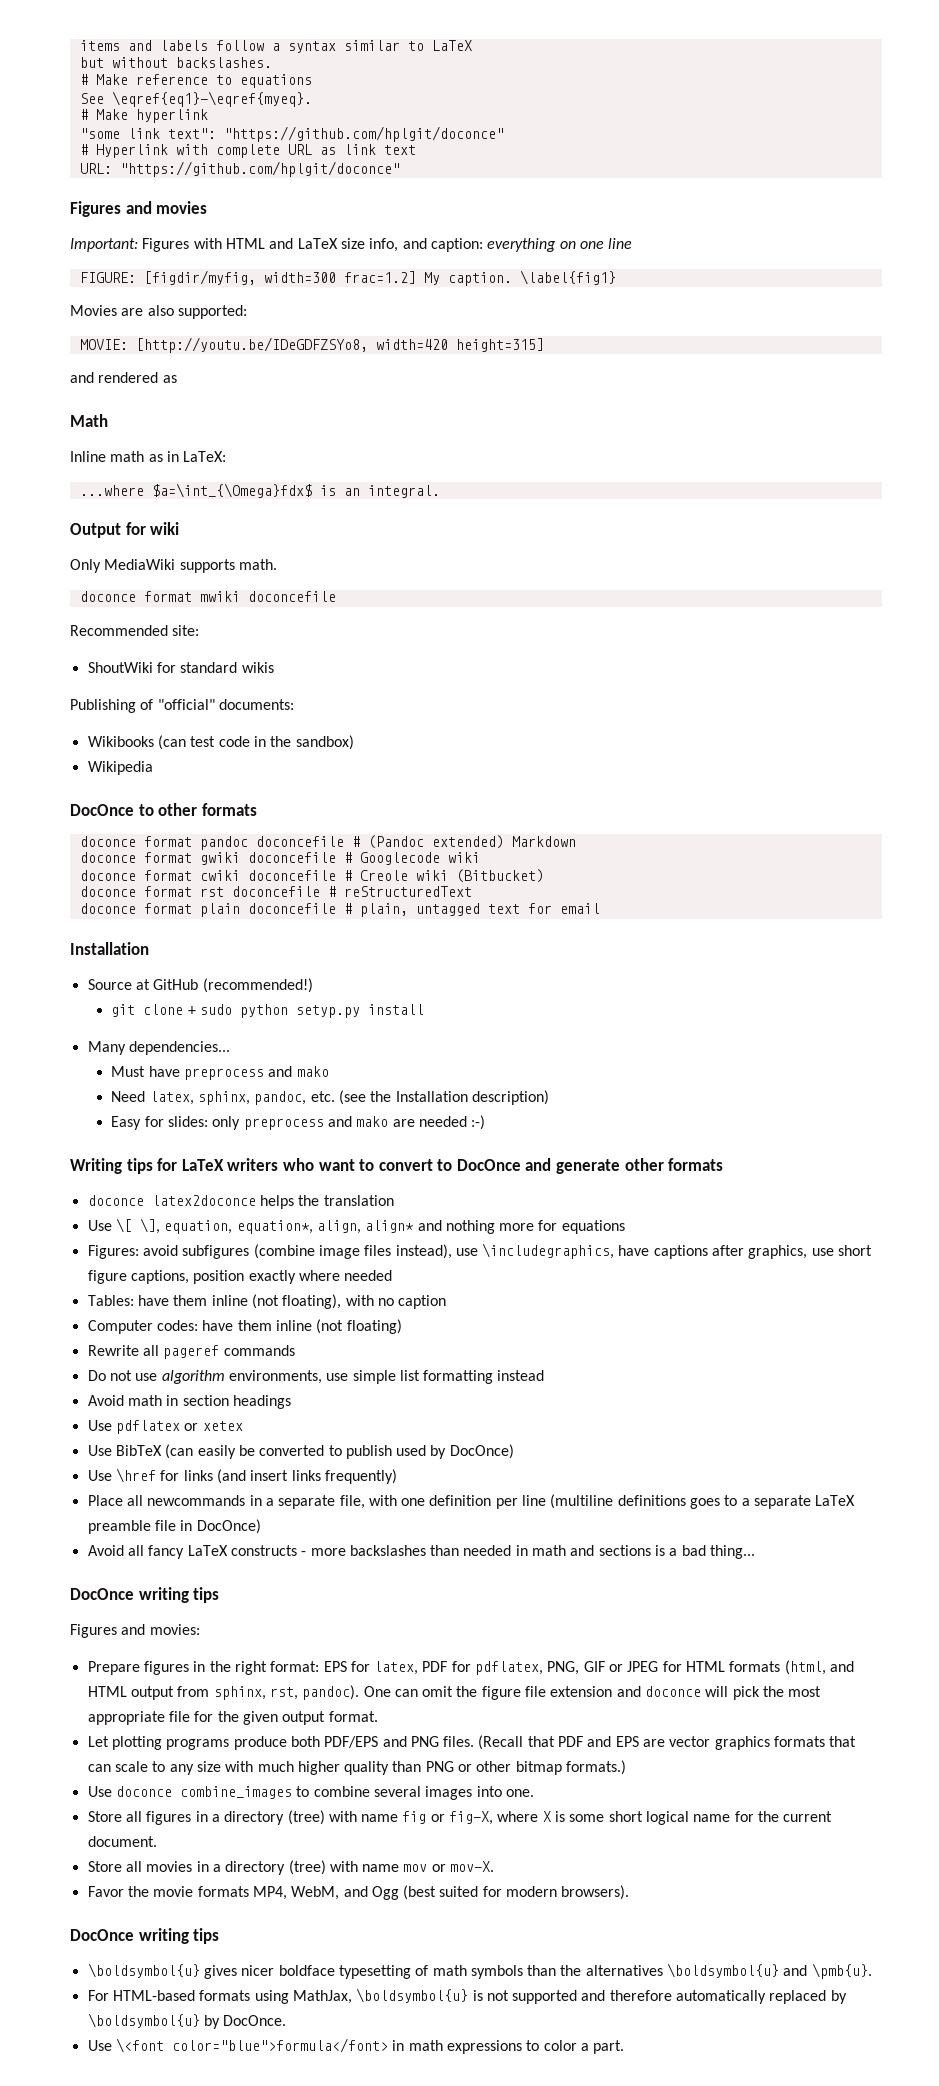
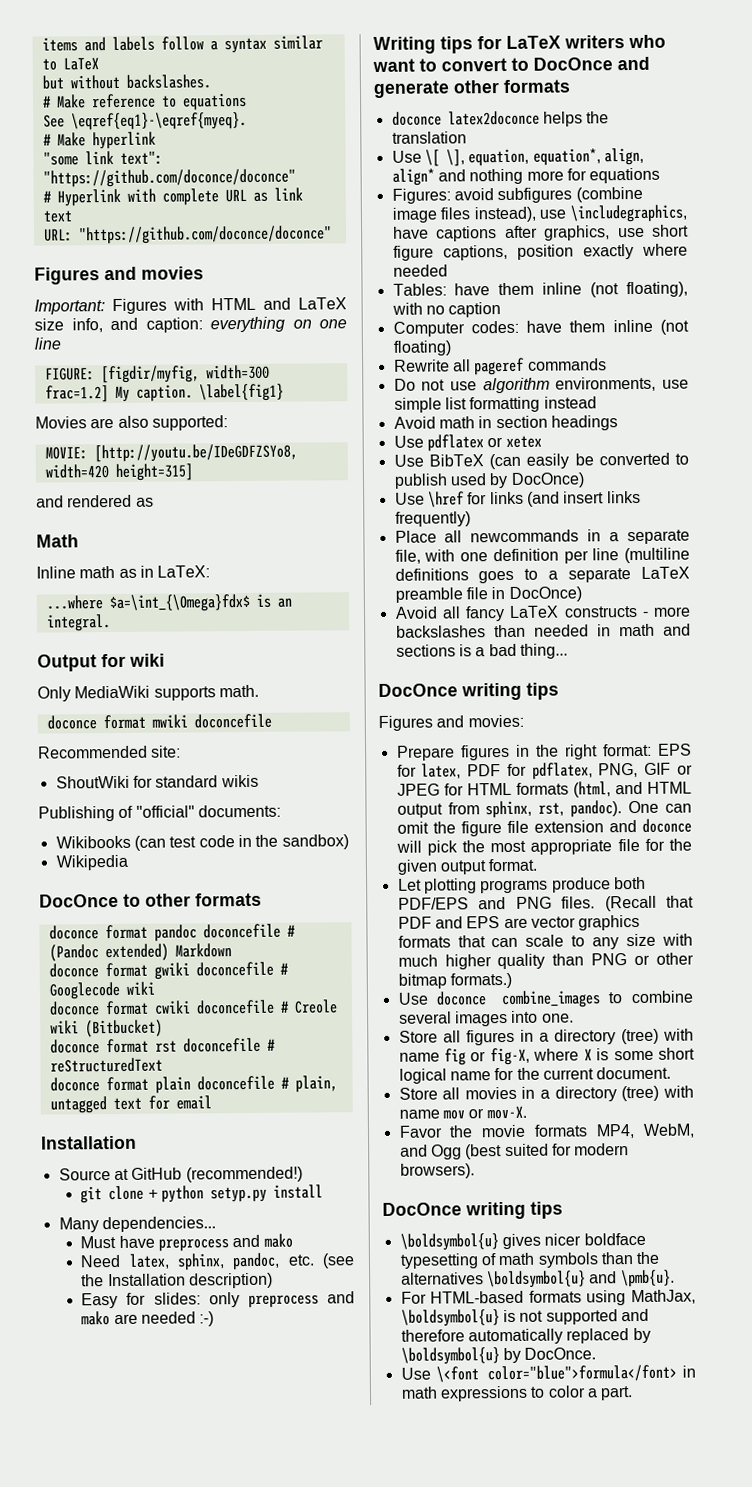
[223,126,504,142] "https://github.com/hplgit/doconce" -> [42,168,296,188] "https://github.com/doconce/doconce"
[119,161,400,177] "https://github.com/hplgit/doconce" -> [78,225,332,245] "https://github.com/doconce/doconce"
[199,1004,232,1015] sudo -> (158, 1194) none

